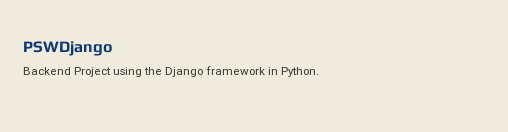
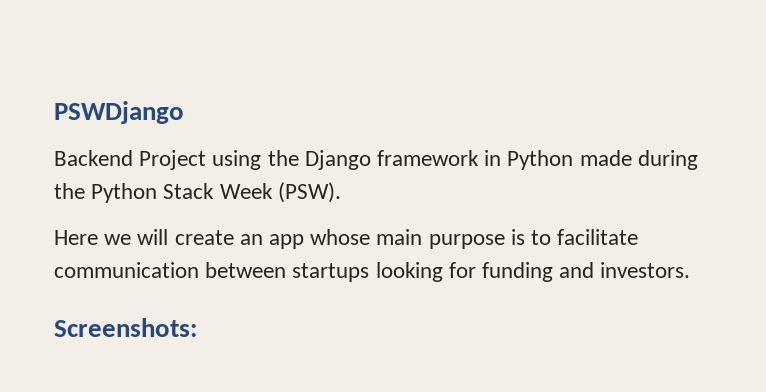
[280,67,319,77] Python. -> [507,150,698,170] [54,182,341,203] [54,229,639,249] [54,262,691,282] [54,318,197,337] Python made during the Python Stack Week (PSW). // Here we will create an app whose main purpose is to facilitate communication between startups looking for funding and investors. // Screenshots:

